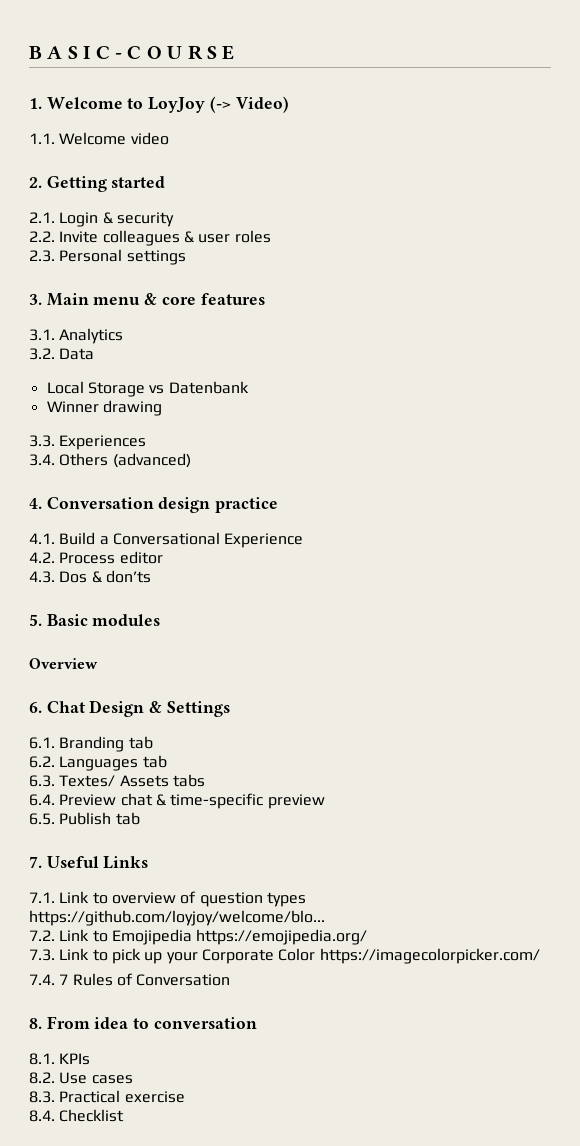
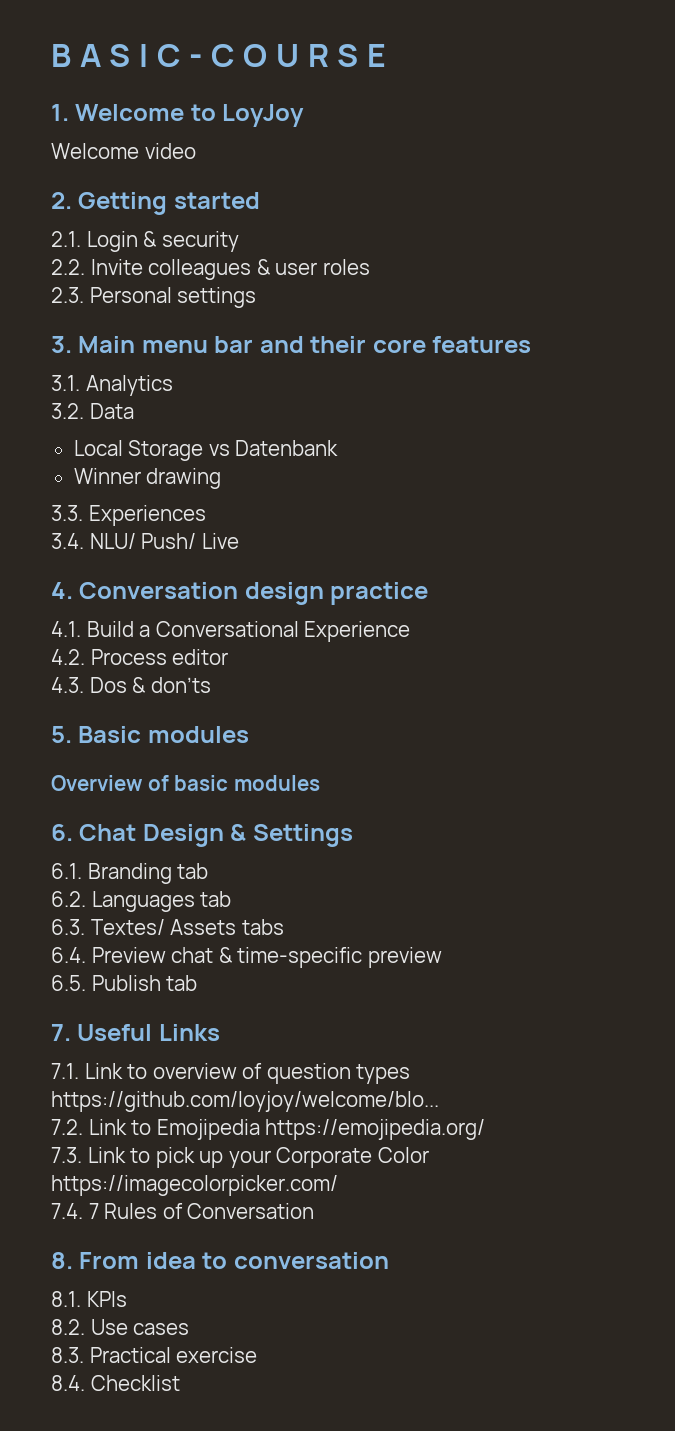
[209,96,289,113] [29,133,55,144] (-> Video) // 1.1. -> (305, 115) //
[144,293,158,305] & -> [214,336,367,353] bar and their
[59,453,191,468] Others (advanced) -> [89,533,239,549] NLU/ Push/ Live
(98, 663) none -> [147,775,320,791] of basic modules

